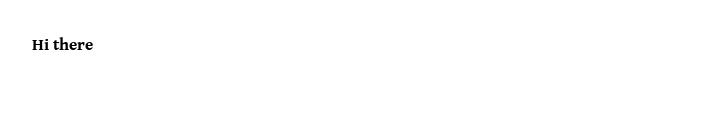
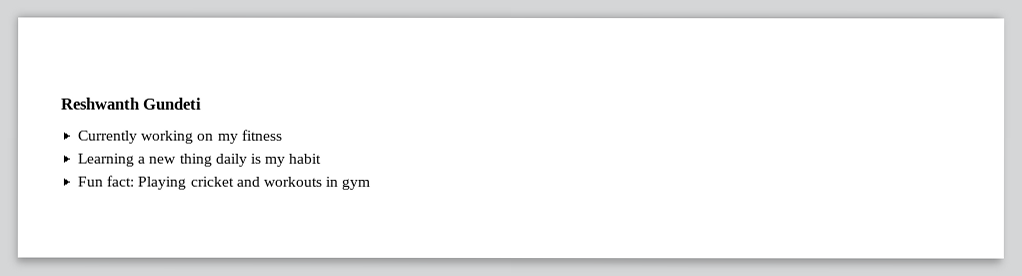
[32,37,94,50] Hi there -> [61,97,203,110] [77,129,283,144] [77,153,322,167] [77,175,371,190] Reshwanth Gundeti // Currently working on my fitness // Learning a new thing daily is my habit // Fun fact: Playing cricket and workouts in gym

